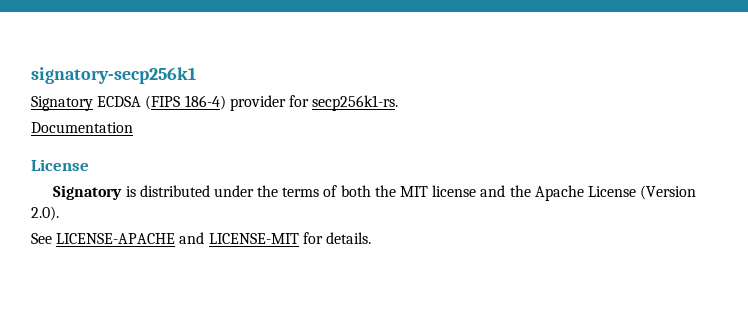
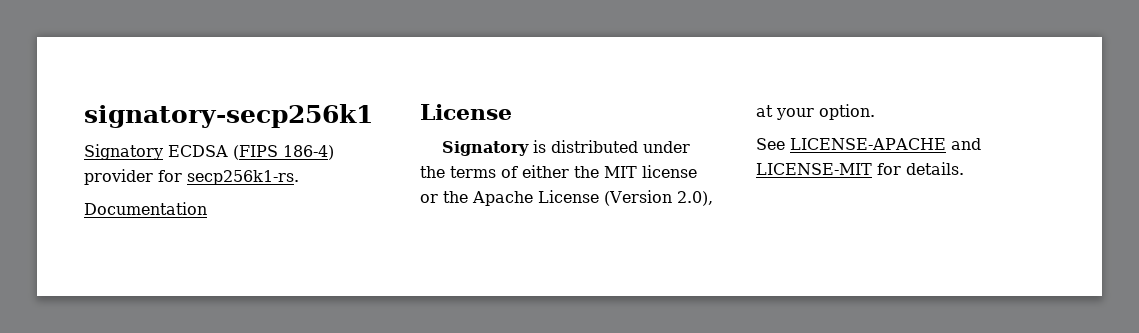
[340,185,371,197] both -> [522,165,569,178] either
[480,185,506,197] and -> [420,194,438,203] or
[31,206,59,221] 2.0). -> [676,191,713,206] [756,104,875,120] 2.0), at your option.

